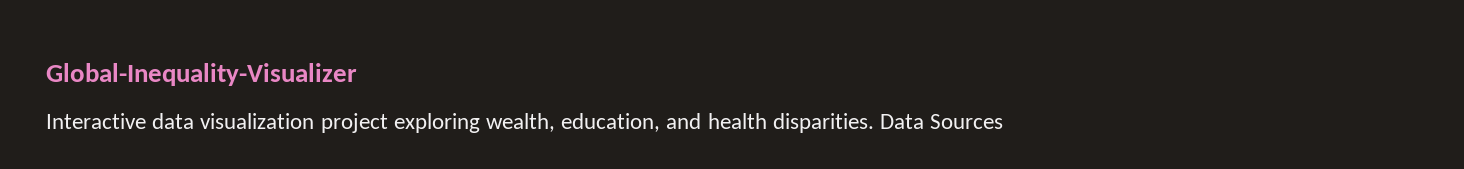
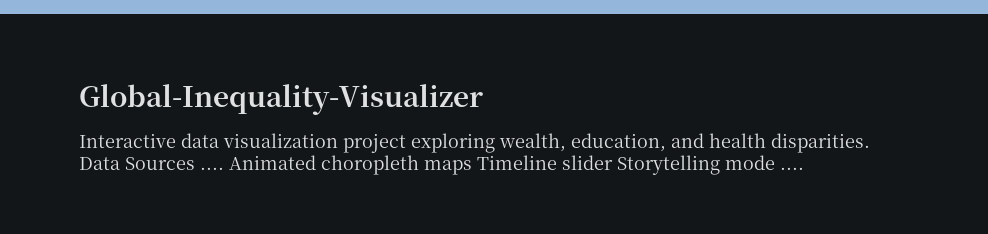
(1004, 121) none -> [200,155,804,175] .... Animated choropleth maps Timeline slider Storytelling mode ....

